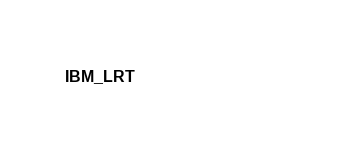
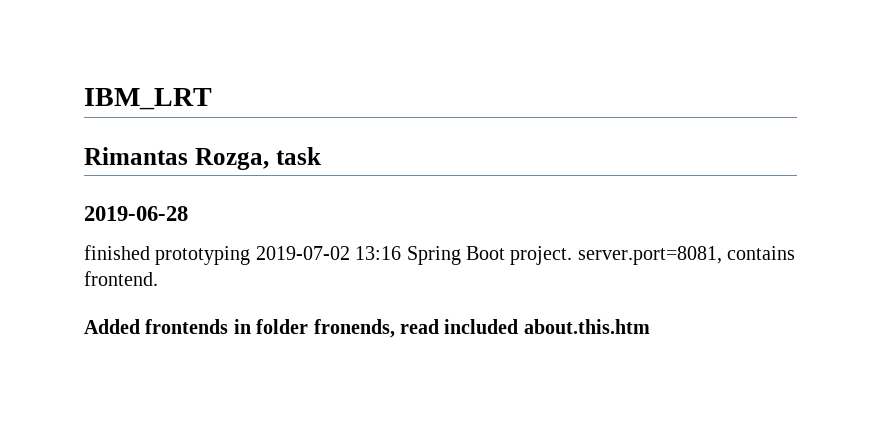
(135, 77) none -> [84,147,321,170] [84,206,188,221] [84,245,796,265] [84,271,158,286] [84,319,650,338] // Rimantas Rozga, task // 2019-06-28 // finished prototyping 2019-07-02 13:16 Spring Boot project. server.port=8081, contains frontend. // Added frontends in folder fronends, read included about.this.htm

